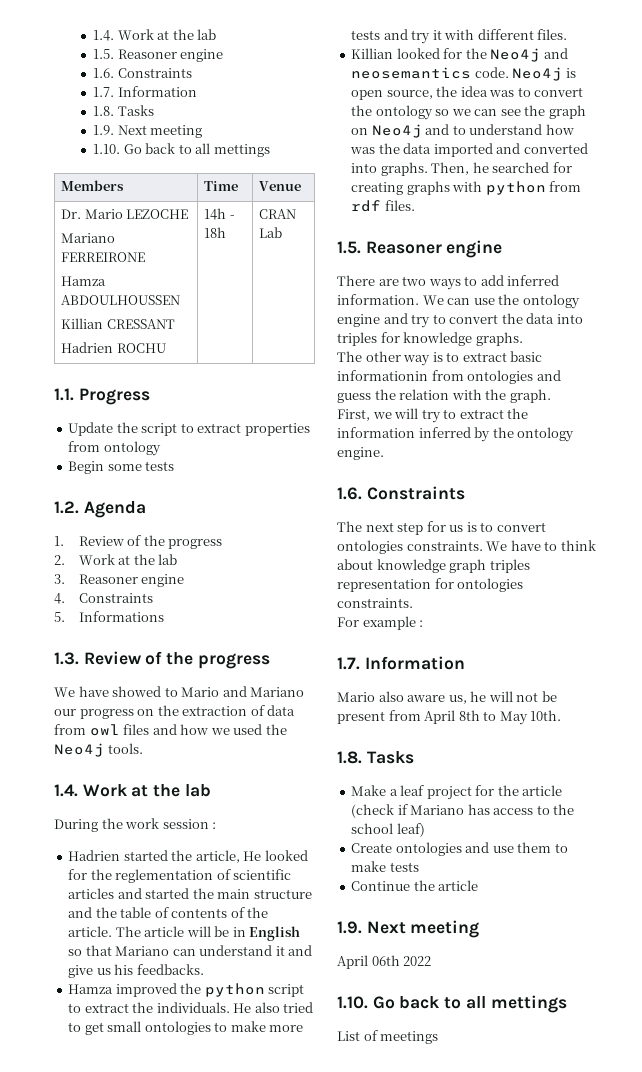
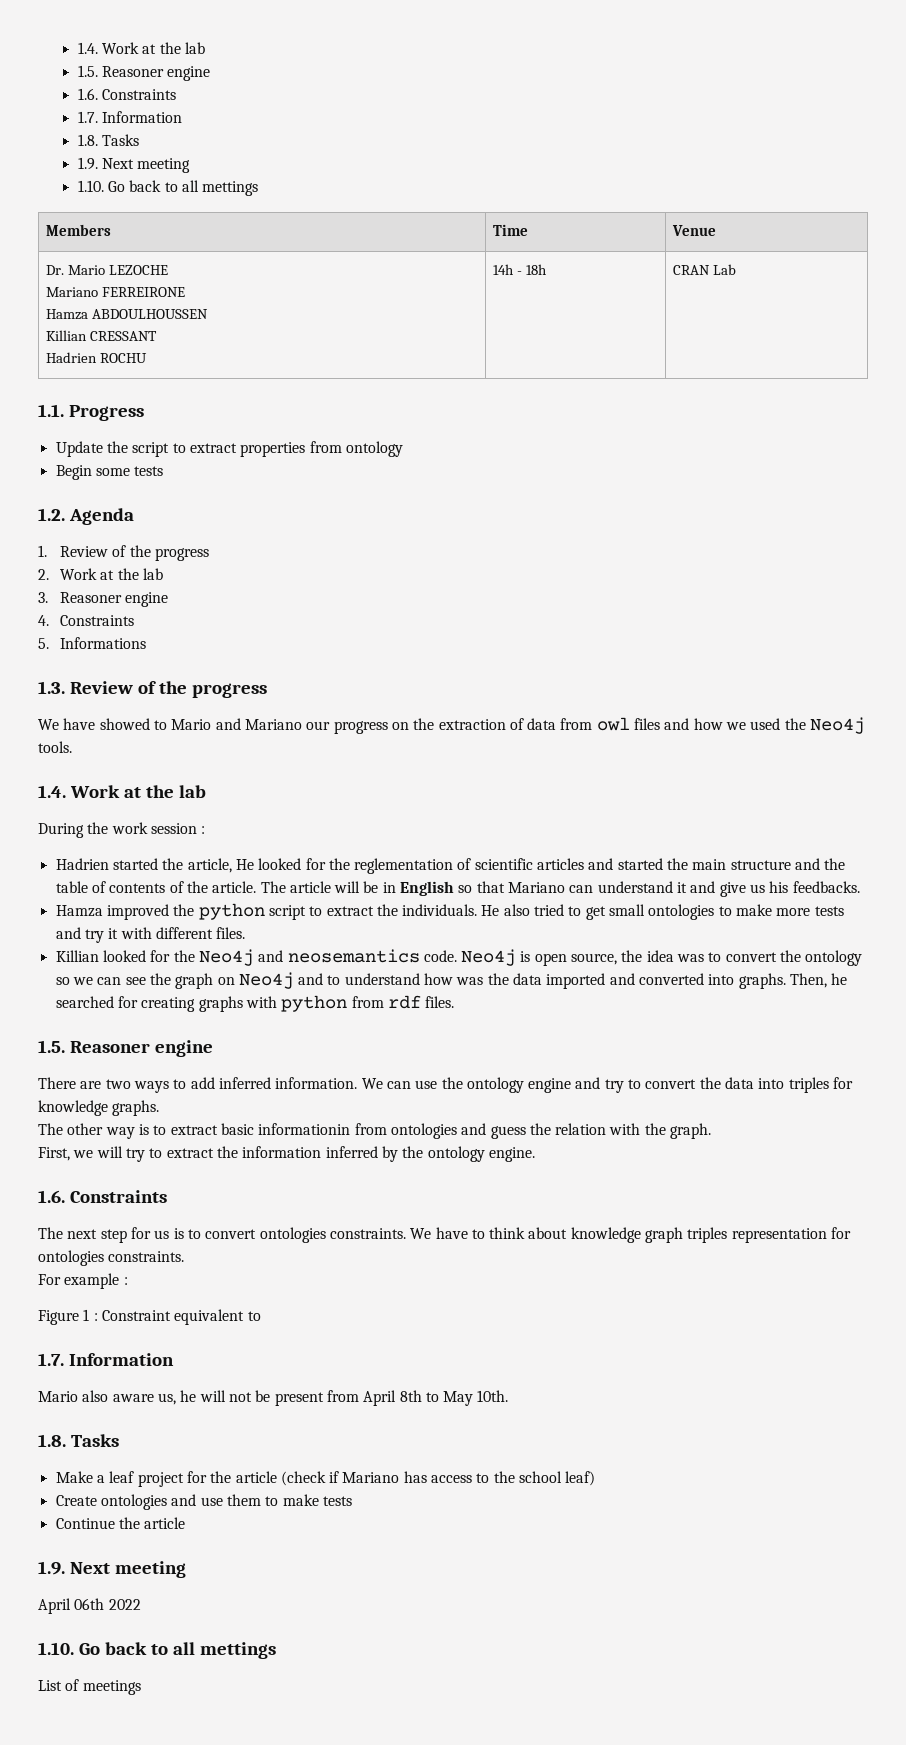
(424, 623) none -> [38,1309,261,1325] // Figure 1 : Constraint equivalent to

